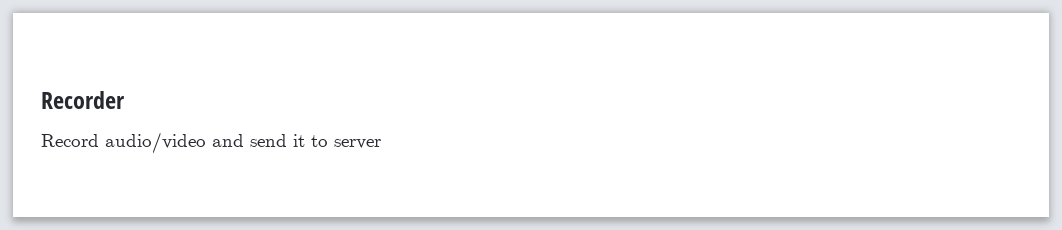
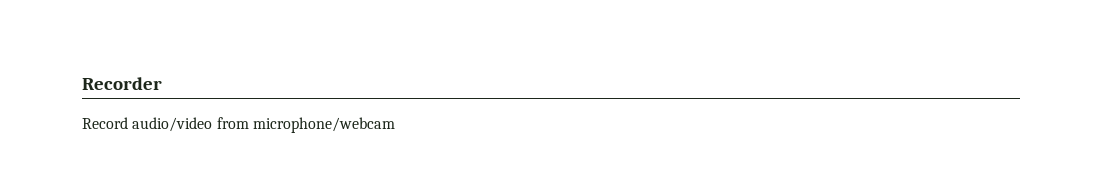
[212,134,381,149] and send it to server -> [216,117,395,133] from microphone/webcam

